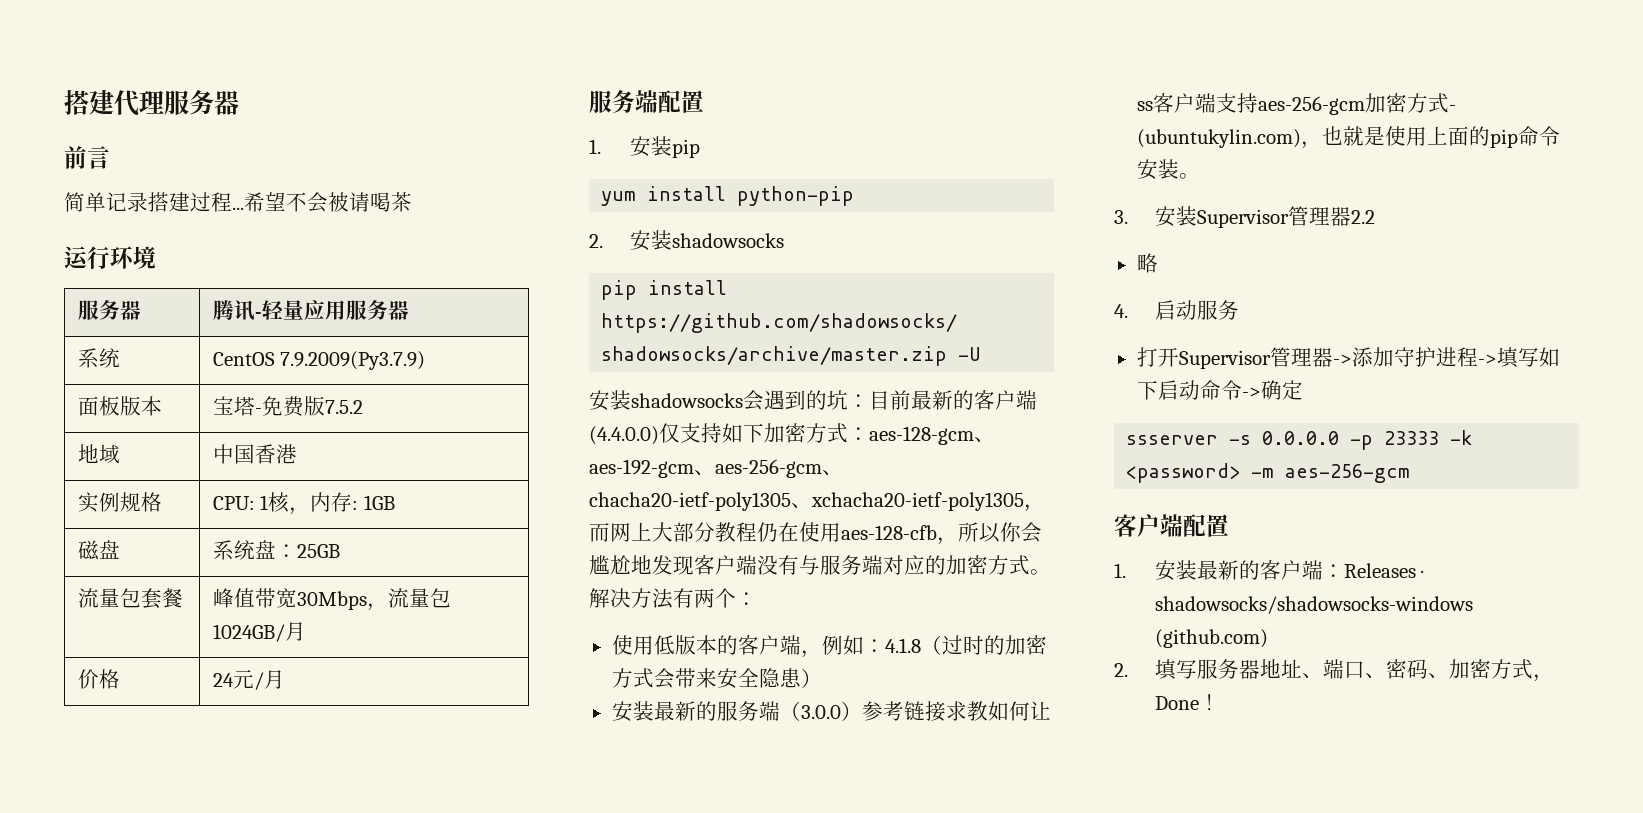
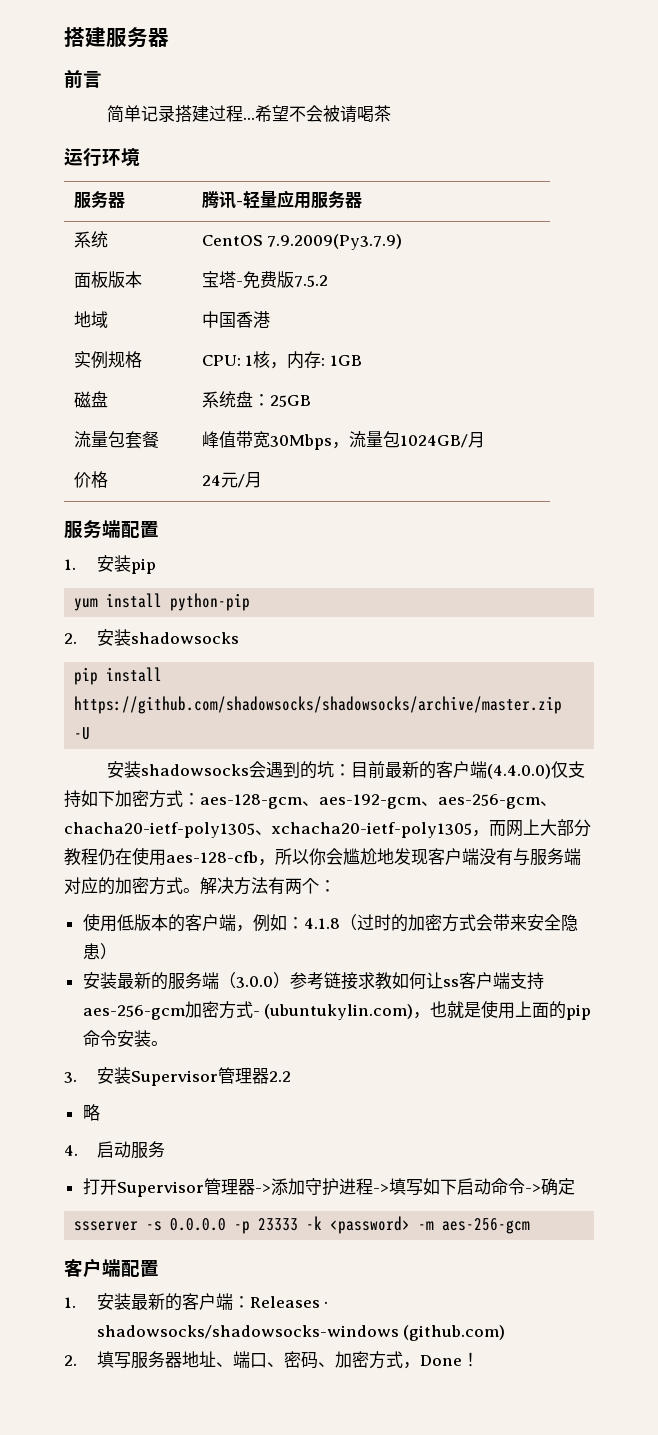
[64,90,164,116] 搭建代理 -> [64,27,106,47] 搭建

